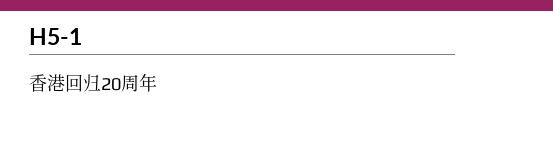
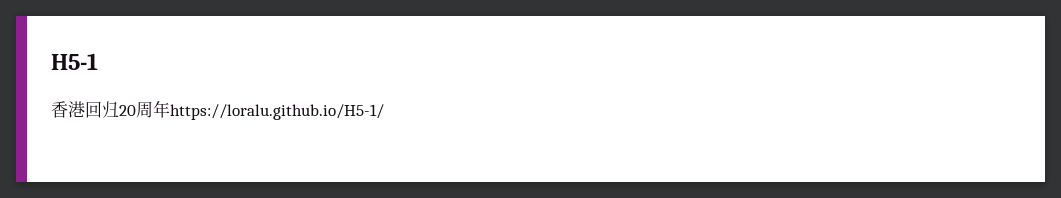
(157, 82) none -> [170,104,384,120] https://loralu.github.io/H5-1/

